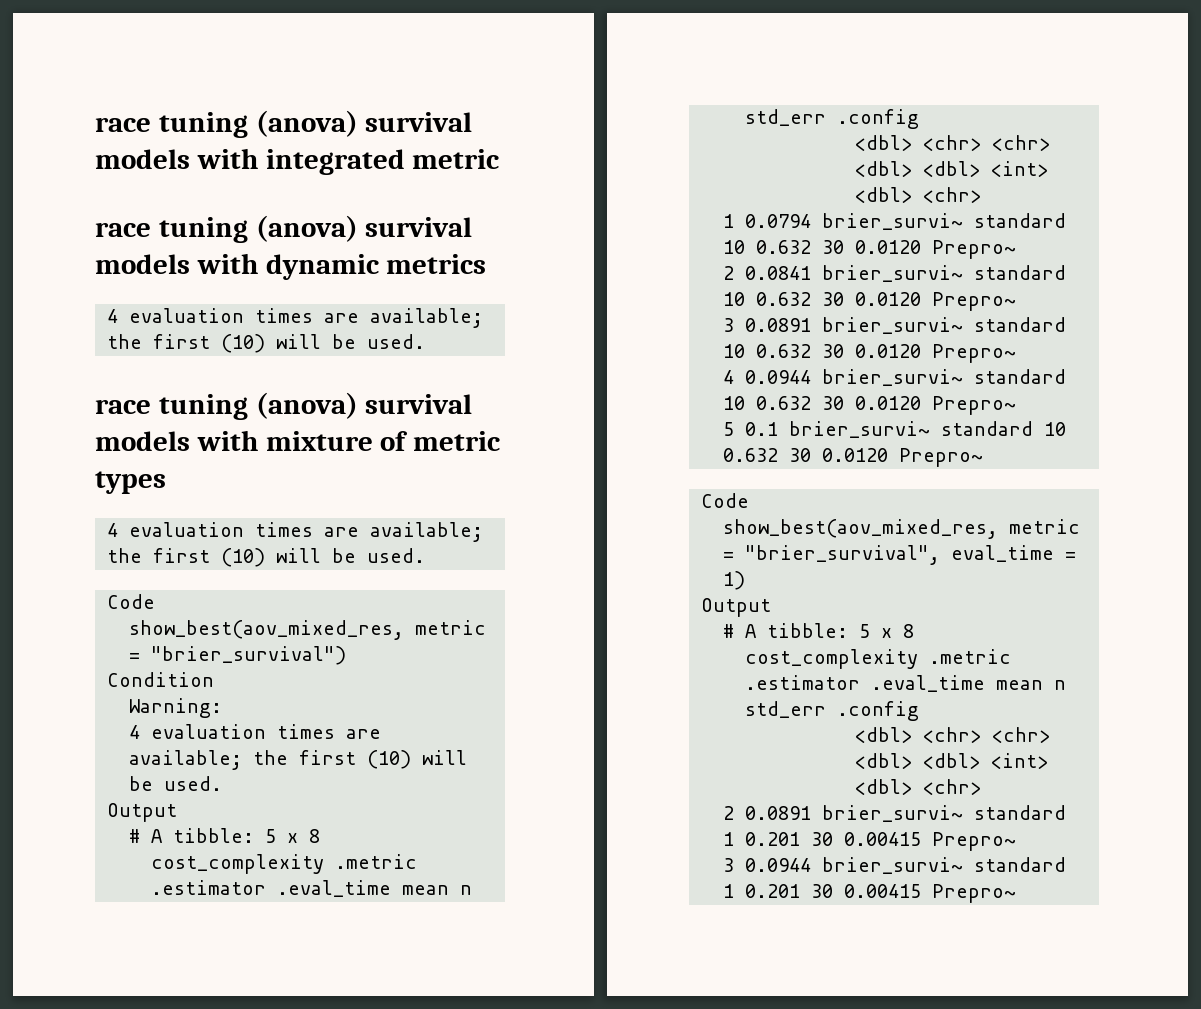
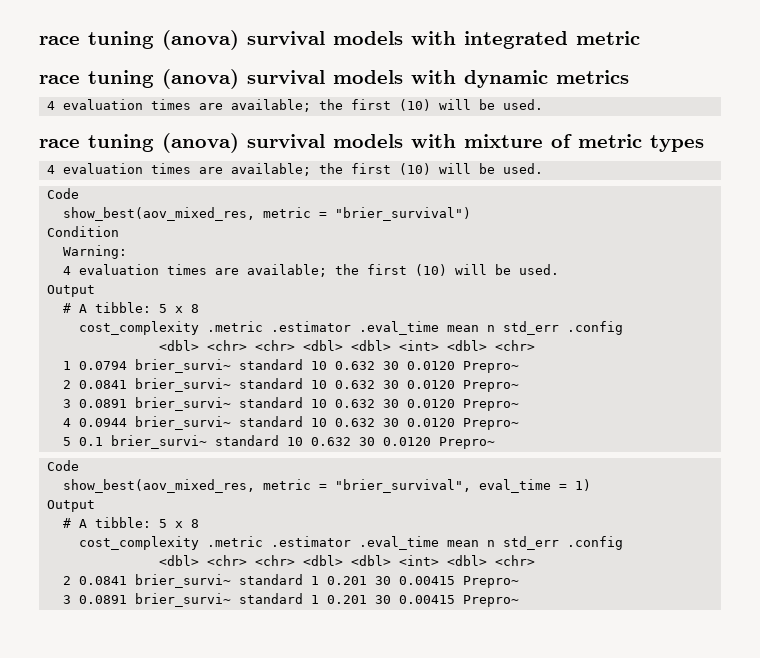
[745,806,812,820] 0.0891 -> [79,576,128,585] 0.0841
[745,858,812,872] 0.0944 -> [79,595,128,604] 0.0891

